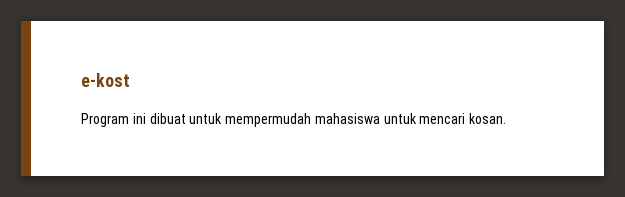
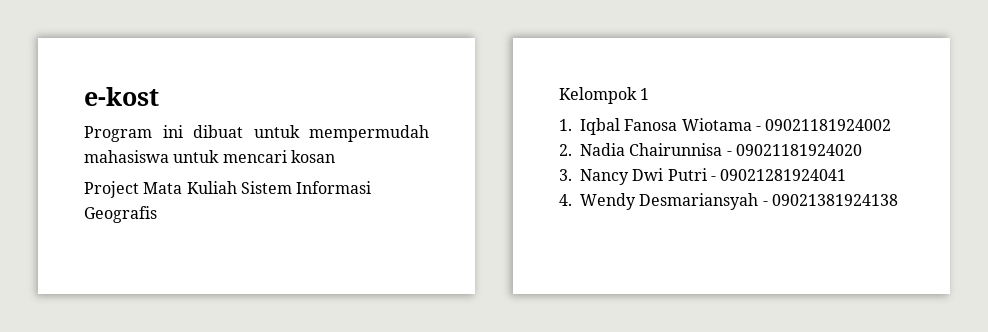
[469,113,507,124] kosan. -> [290,150,335,163] [84,181,372,198] [84,206,157,223] [559,87,650,104] [559,118,892,135] [559,143,862,156] [559,168,847,185] [559,193,898,210] kosan // Project Mata Kuliah Sistem Informasi Geografis // Kelompok 1 // 1. Iqbal Fanosa Wiotama - 09021181924002 // 2. Nadia Chairunnisa - 09021181924020 // 3. Nancy Dwi Putri - 09021281924041 // 4. Wendy Desmariansyah - 09021381924138

